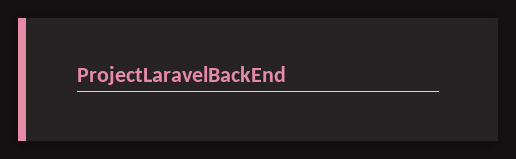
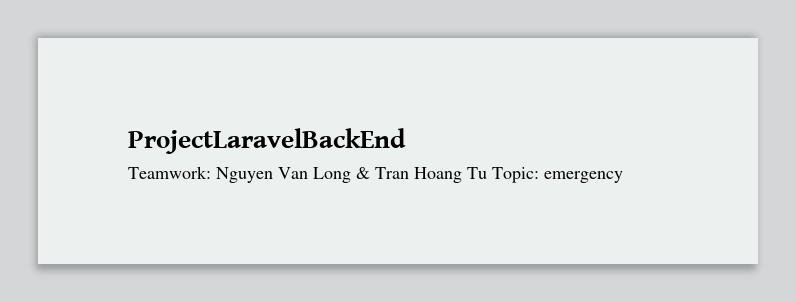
(286, 75) none -> [128,166,623,183] // Teamwork: Nguyen Van Long & Tran Hoang Tu Topic: emergency

